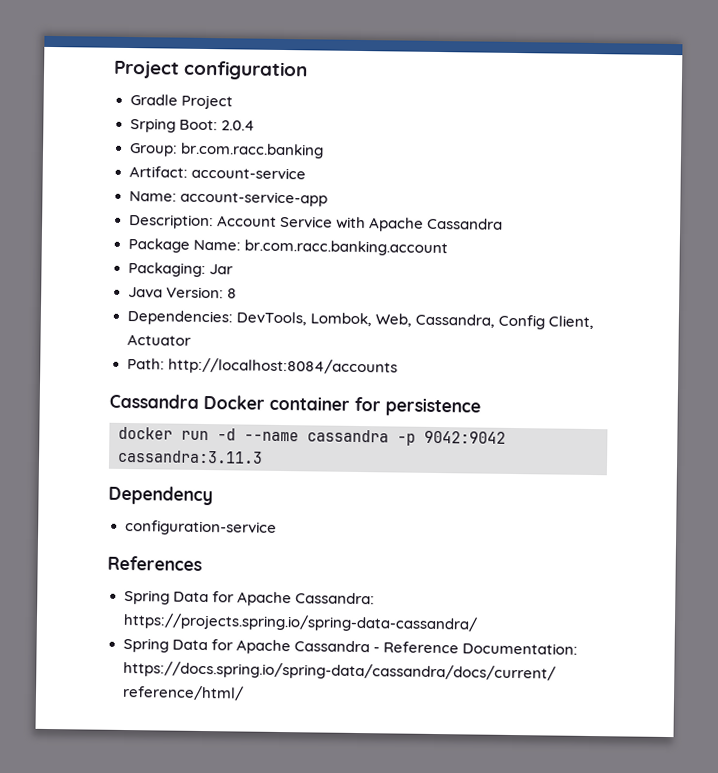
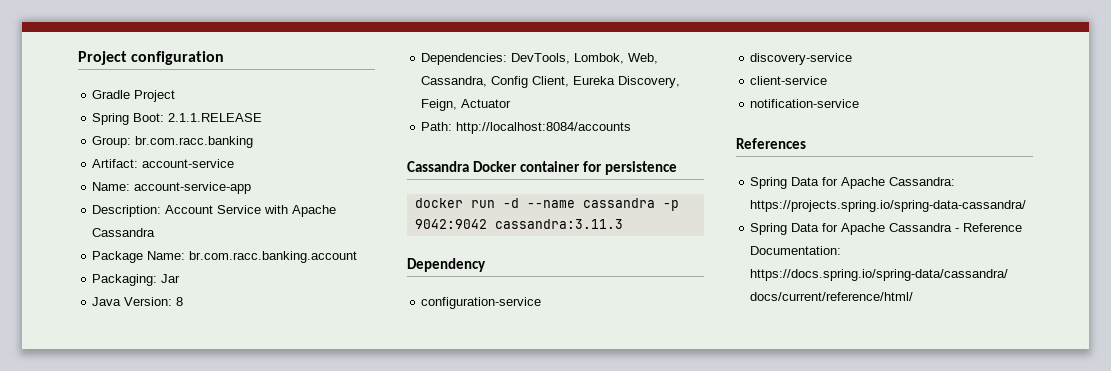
[129,118,255,133] Srping Boot: 2.0.4 -> [92,113,263,125] Spring Boot: 2.1.1.RELEASE
(594, 322) none -> [573,76,681,88] [421,99,458,111] Eureka Discovery, Feign,
(277, 527) none -> [750,53,853,65] [750,76,828,85] [750,99,860,108] // discovery-service // client-service // notification-service

